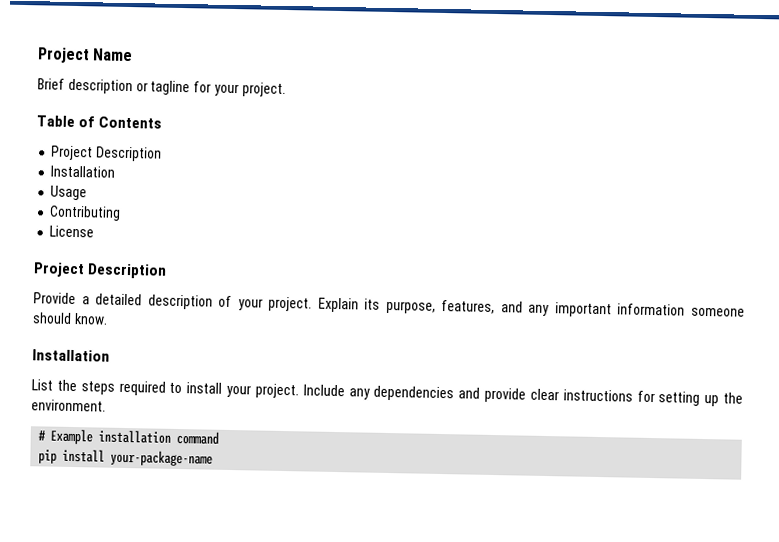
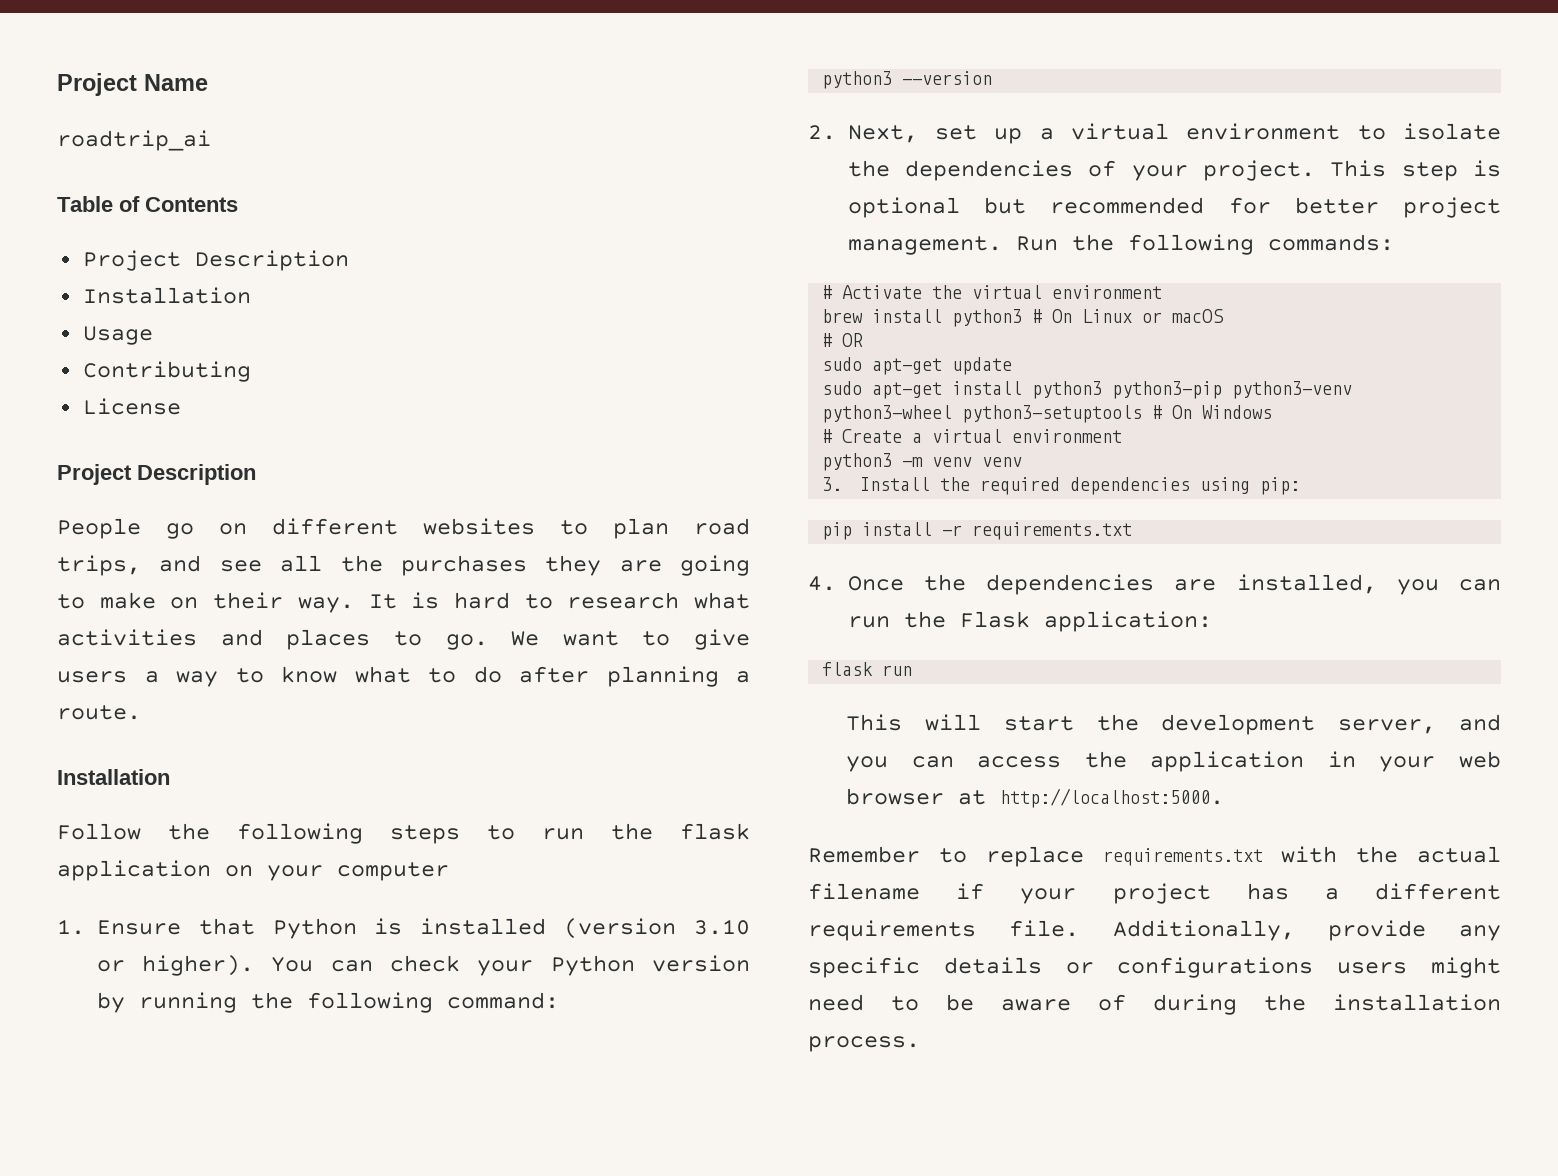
[37,78,286,97] Brief description or tagline for your project. -> [57,130,211,151] roadtrip_ai
[33,292,745,318] [32,312,108,325] [32,349,110,362] [31,379,744,407] [31,399,106,412] [38,428,220,445] [38,448,214,467] Provide a detailed description of your project. Explain its purpose, features, and any important information someone should know. // Installation // List the steps required to install your project. Include any dependencies and provide clear instructions for setting up the environment. // # Example installation command // pip install your-package-name -> [57,518,750,539] [57,555,750,576] [57,592,750,613] [57,629,750,650] [57,666,750,687] [57,705,141,720] [57,769,170,785] [57,823,750,844] [57,860,449,881] [57,918,750,939] [96,955,750,976] [96,992,559,1013] [822,71,993,89] [808,123,1501,144] [847,160,1501,181] [847,197,1501,218] [847,234,1394,255] [822,285,1163,299] [822,309,1225,327] [822,333,864,347] [822,357,1013,375] [822,381,1353,399] [822,405,1273,423] [822,429,1123,443] [822,453,1023,471] [822,477,1301,495] [822,522,1133,540] [808,574,1501,595] [847,611,1212,632] [822,662,913,676] [846,714,1501,735] [846,751,1501,772] [846,788,1225,808] [808,846,1501,867] [808,883,1501,904] [808,920,1501,941] [808,957,1501,978] [808,994,1501,1015] [808,1036,920,1052] People go on different websites to plan road trips, and see all the purchases they are going to make on their way. It is hard to research what activities and places to go. We want to give users a way to know what to do after planning a route. // Installation // Follow the following steps to run the flask application on your computer // 1. Ensure that Python is installed (version 3.10 or higher). You can check your Python version by running the following command: // python3 --version // 2. Next, set up a virtual environment to isolate the dependencies of your project. This step is optional but recommended for better project management. Run the following commands: // # Activate the virtual environment // brew install python3 # On Linux or macOS // # OR // sudo apt-get update // sudo apt-get install python3 python3-pip python3-venv python3-wheel python3-setuptools # On Windows // # Create a virtual environment // python3 -m venv venv // 3. Install the required dependencies using pip: // pip install -r requirements.txt // 4. Once the dependencies are installed, you can run the Flask application: // flask run // This will start the development server, and you can access the application in your web browser at http://localhost:5000. // Remember to replace requirements.txt with the actual filename if your project has a different requirements file. Additionally, provide any specific details or configurations users might need to be aware of during the installation process.

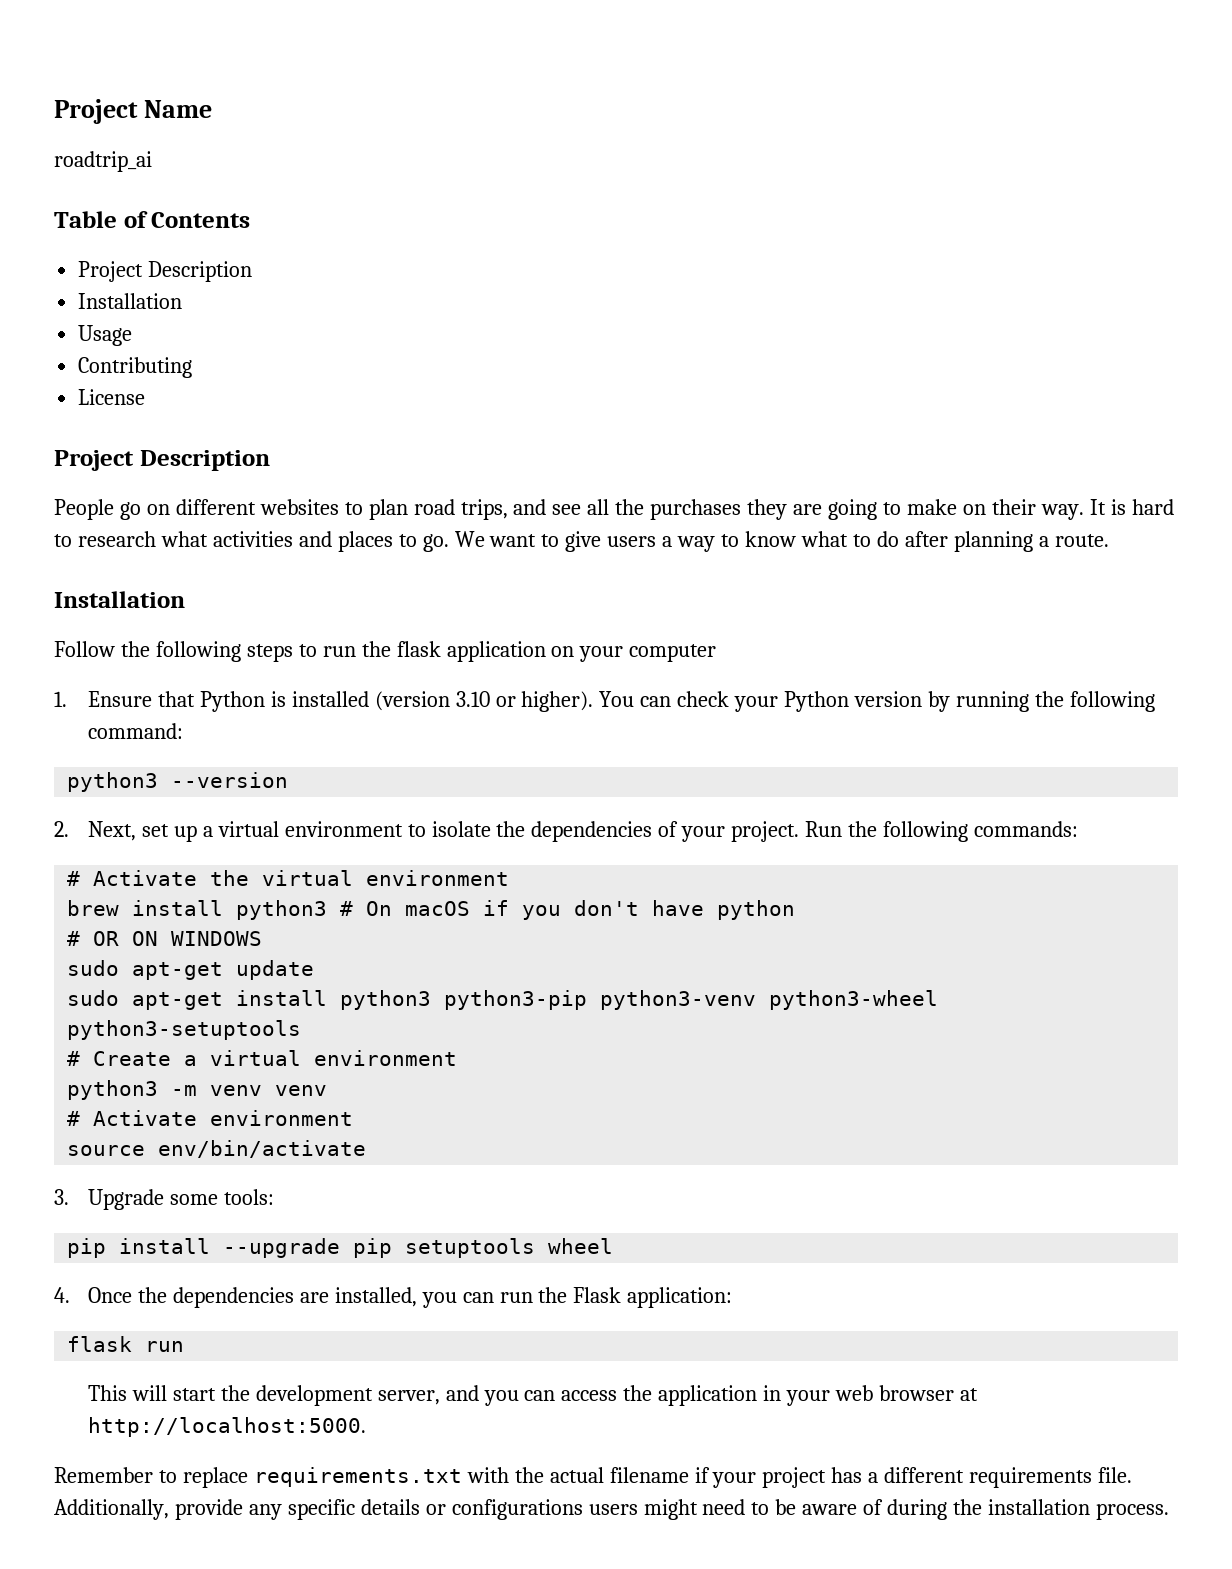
[1330,160,1501,181] [847,197,1501,218] [847,236,1002,255] This step is optional but recommended for better project management. -> (800, 831) none
[1082,309,1163,323] Linux or -> (393, 908) none
(1225, 316) none -> [483,900,796,920] if you don't have python
(864, 340) none -> [132,931,263,946] ON WINDOWS
[1152,405,1273,419] # On Windows -> (302, 1030) none
[822,477,1301,495] [822,522,1133,540] 3. Install the required dependencies using pip: // pip install -r requirements.txt -> [67,1110,354,1126] [67,1140,367,1158] [54,1189,274,1210] [67,1238,614,1258] # Activate environment // source env/bin/activate // 3. Upgrade some tools: // pip install --upgrade pip setuptools wheel

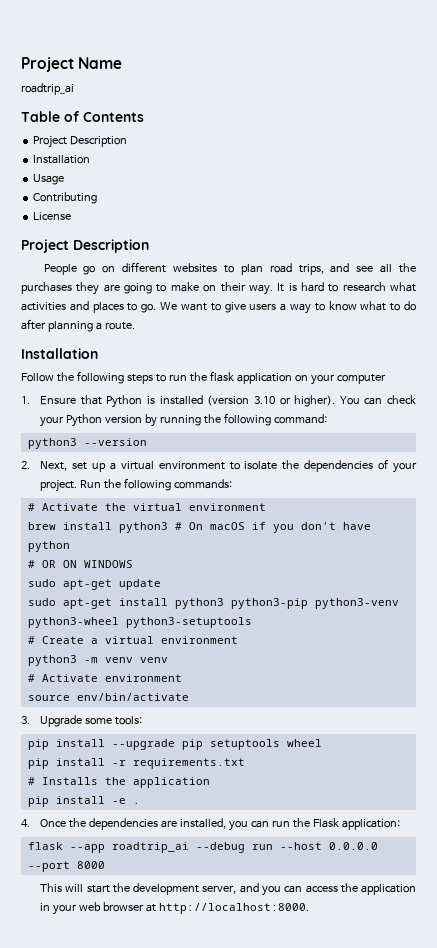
(614, 1246) none -> [27,758,245,769] [27,777,210,788] [27,796,140,807] // pip install -r requirements.txt // # Installs the application // pip install -e .
[145,1341,185,1352] run -> [69,842,378,853] [27,861,105,872] --app roadtrip_ai --debug run --host 0.0.0.0 --port 8000
[87,1417,366,1437] [54,1467,1133,1488] [54,1499,1169,1520] http://localhost:5000. // Remember to replace requirements.txt with the actual filename if your project has a different requirements file. Additionally, provide any specific details or configurations users might need to be aware of during the installation process. -> [159,903,310,914] http://localhost:8000.

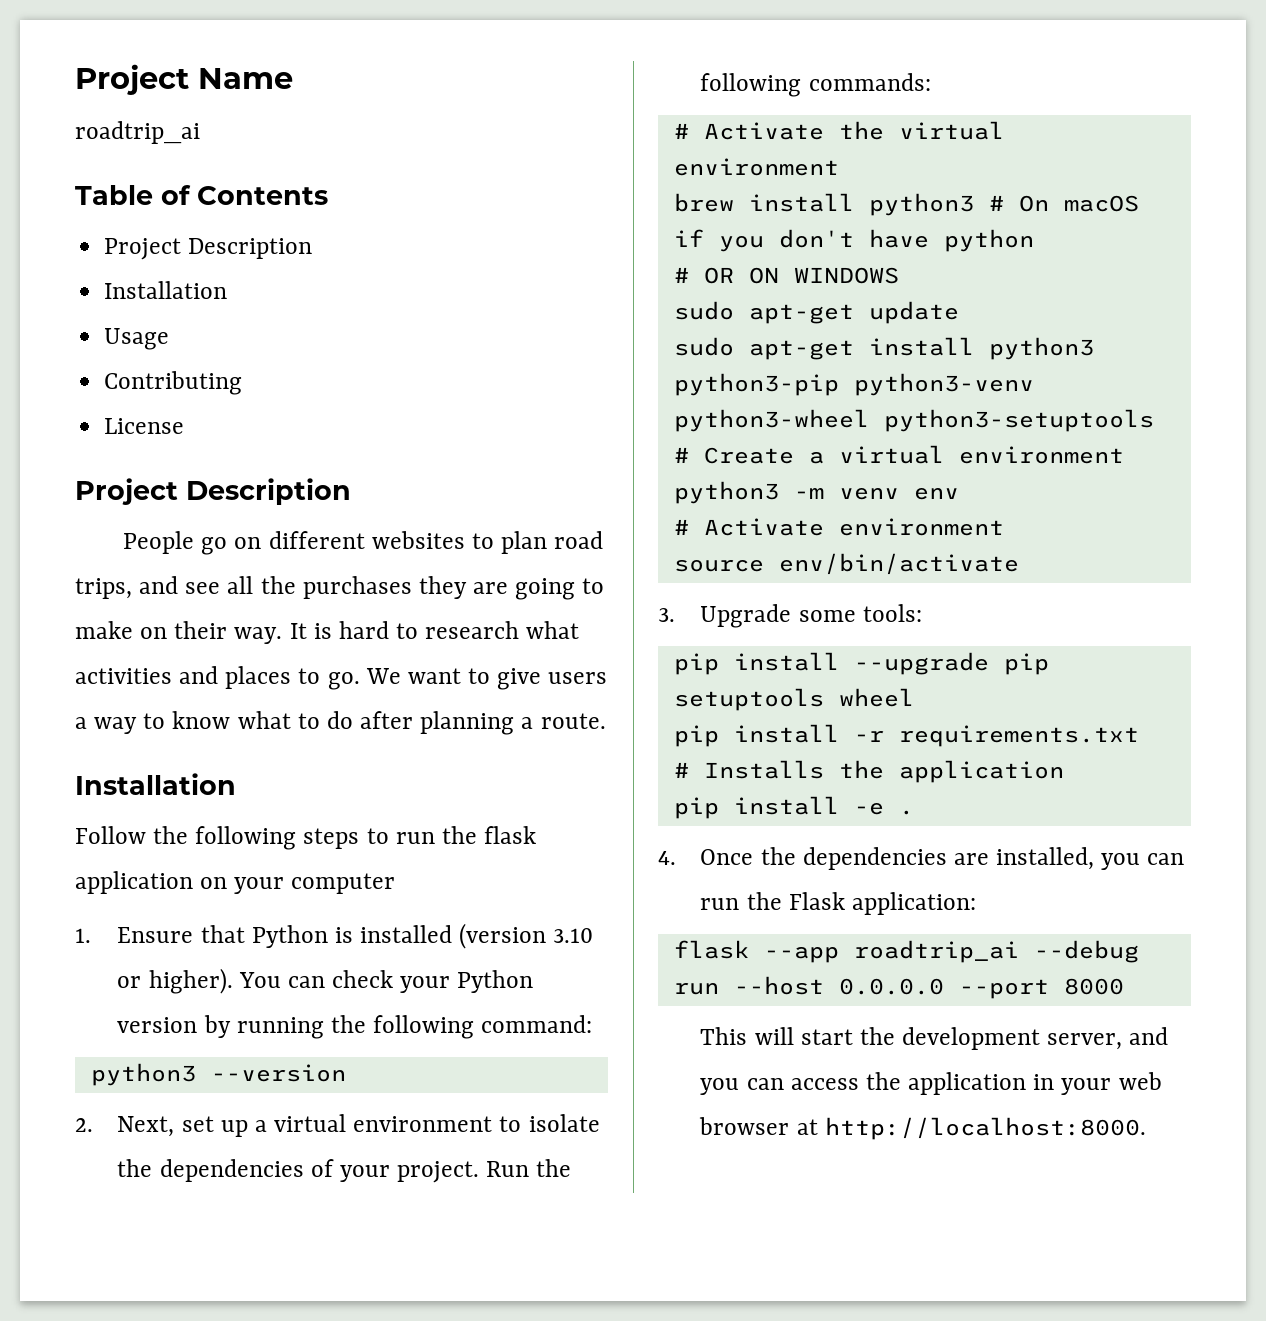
[139,657,168,663] venv -> [913,487,959,500] env

